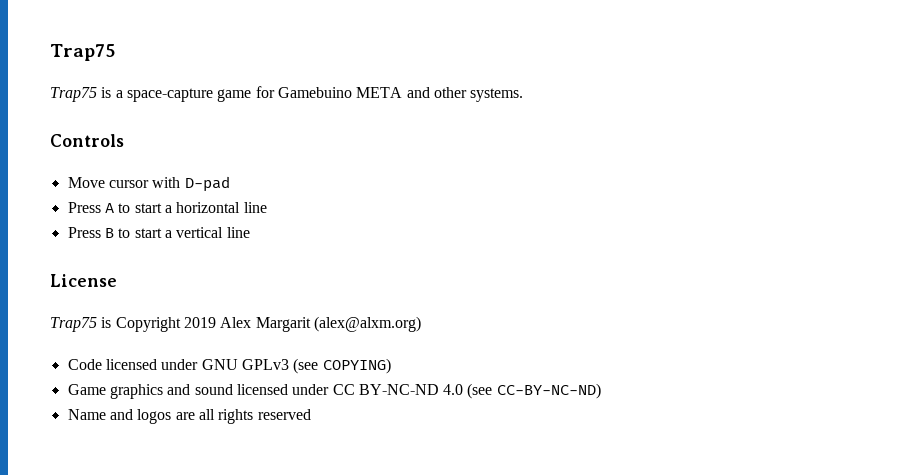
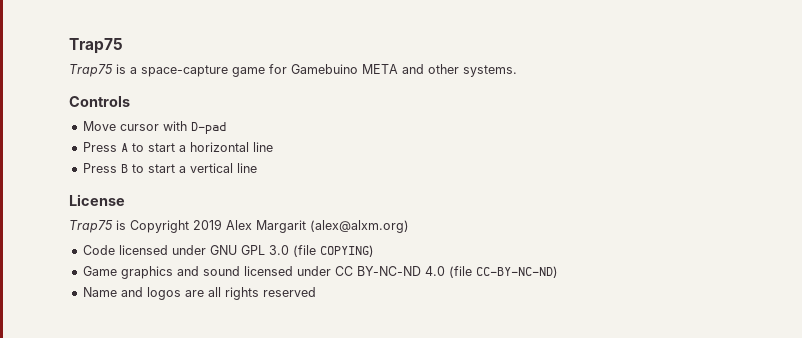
[241,358,319,374] GPLv3 (see -> [240,245,316,257] GPL 3.0 (file
[467,383,493,399] (see -> [448,266,472,278] (file

